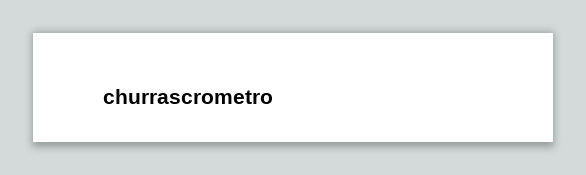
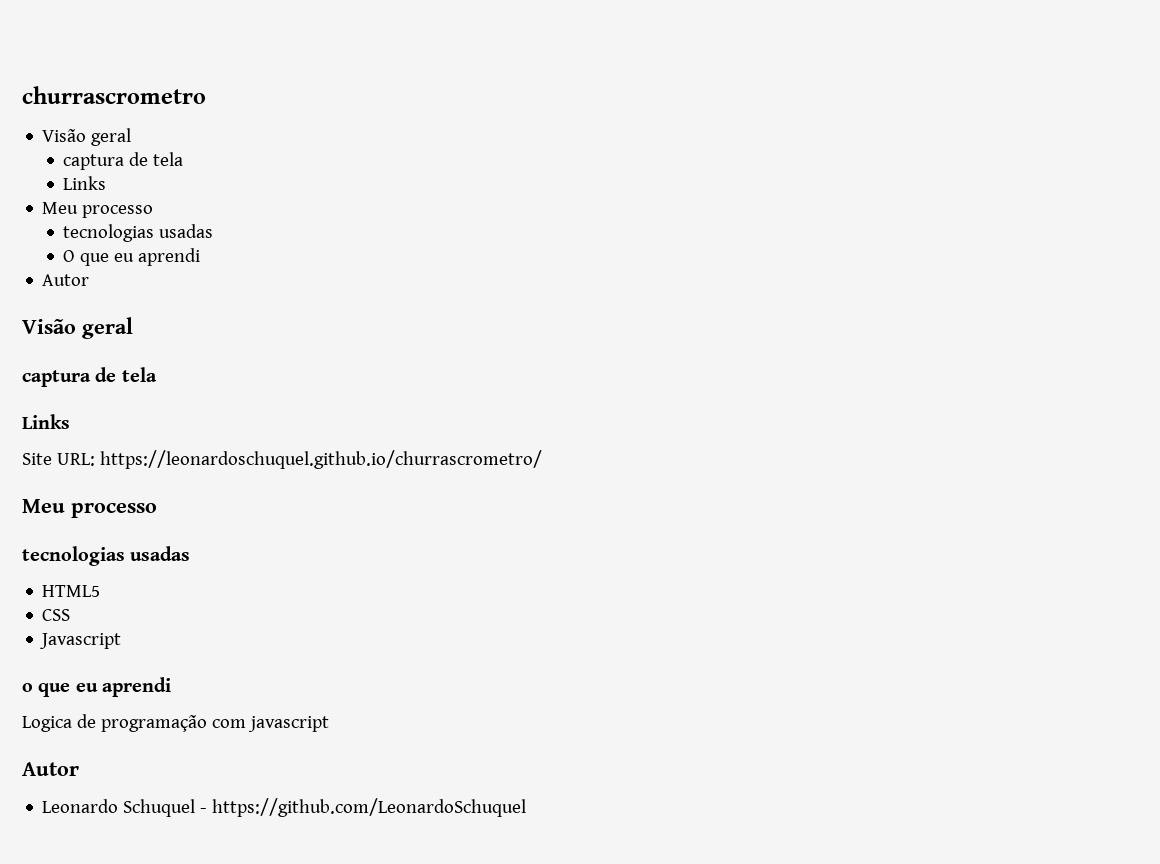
(273, 96) none -> [42,128,132,146] [63,152,184,170] [63,176,107,190] [42,202,154,218] [63,224,214,242] [63,248,201,266] [42,274,90,286] [22,317,133,339] [22,367,157,387] [22,414,70,429] [22,450,542,469] [22,499,157,518] [22,546,191,566] [42,585,101,597] [42,609,71,621] [40,633,122,649] [22,677,172,697] [22,714,329,732] [22,762,79,776] [42,798,527,817] // Visão geral // captura de tela // Links // Meu processo // tecnologias usadas // O que eu aprendi // Autor // Visão geral // captura de tela // Links // Site URL: https://leonardoschuquel.github.io/churrascrometro/ // Meu processo // tecnologias usadas // HTML5 // CSS // Javascript // o que eu aprendi // Logica de programação com javascript // Autor // Leonardo Schuquel - https://github.com/LeonardoSchuquel

